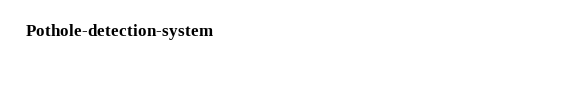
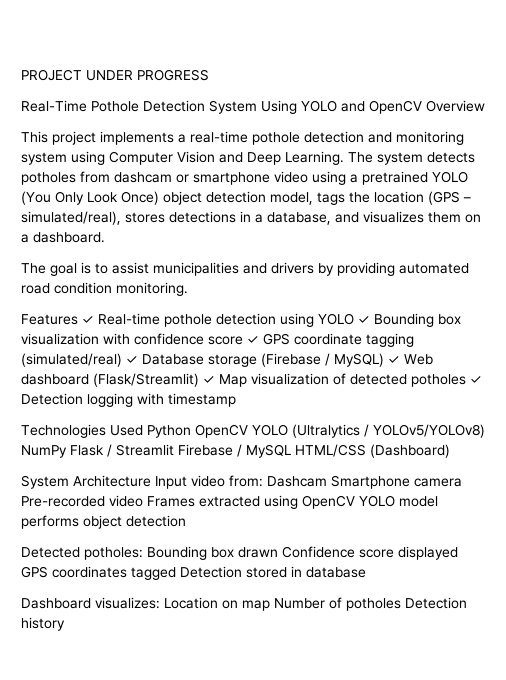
[26,24,213,40] Pothole-detection-system -> [21,69,209,81] [21,100,485,114] [21,131,464,145] [21,151,475,165] [21,171,468,185] [21,191,471,205] [21,211,481,225] [21,232,105,243] [21,262,469,276] [21,282,188,296] [21,313,461,327] [21,333,414,347] [21,353,433,367] [21,373,482,387] [21,393,236,407] [21,424,485,438] [21,444,450,458] [21,475,462,489] [21,495,438,509] [21,515,186,529] [21,546,458,560] [21,566,366,580] [21,597,467,611] [21,617,65,631] PROJECT UNDER PROGRESS // Real-Time Pothole Detection System Using YOLO and OpenCV Overview // This project implements a real-time pothole detection and monitoring system using Computer Vision and Deep Learning. The system detects potholes from dashcam or smartphone video using a pretrained YOLO (You Only Look Once) object detection model, tags the location (GPS – simulated/real), stores detections in a database, and visualizes them on a dashboard. // The goal is to assist municipalities and drivers by providing automated road condition monitoring. // Features ✓ Real-time pothole detection using YOLO ✓ Bounding box visualization with confidence score ✓ GPS coordinate tagging (simulated/real) ✓ Database storage (Firebase / MySQL) ✓ Web dashboard (Flask/Streamlit) ✓ Map visualization of detected potholes ✓ Detection logging with timestamp // Technologies Used Python OpenCV YOLO (Ultralytics / YOLOv5/YOLOv8) NumPy Flask / Streamlit Firebase / MySQL HTML/CSS (Dashboard) // System Architecture Input video from: Dashcam Smartphone camera Pre-recorded video Frames extracted using OpenCV YOLO model performs object detection // Detected potholes: Bounding box drawn Confidence score displayed GPS coordinates tagged Detection stored in database // Dashboard visualizes: Location on map Number of potholes Detection history

